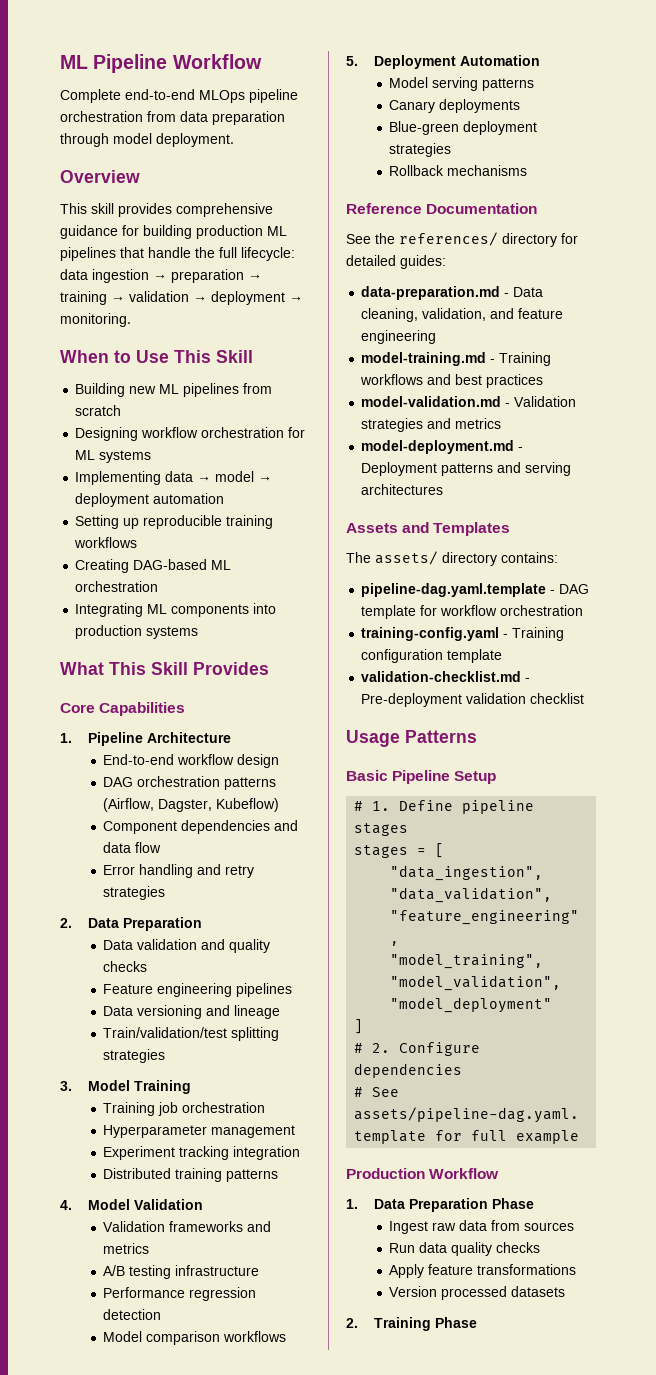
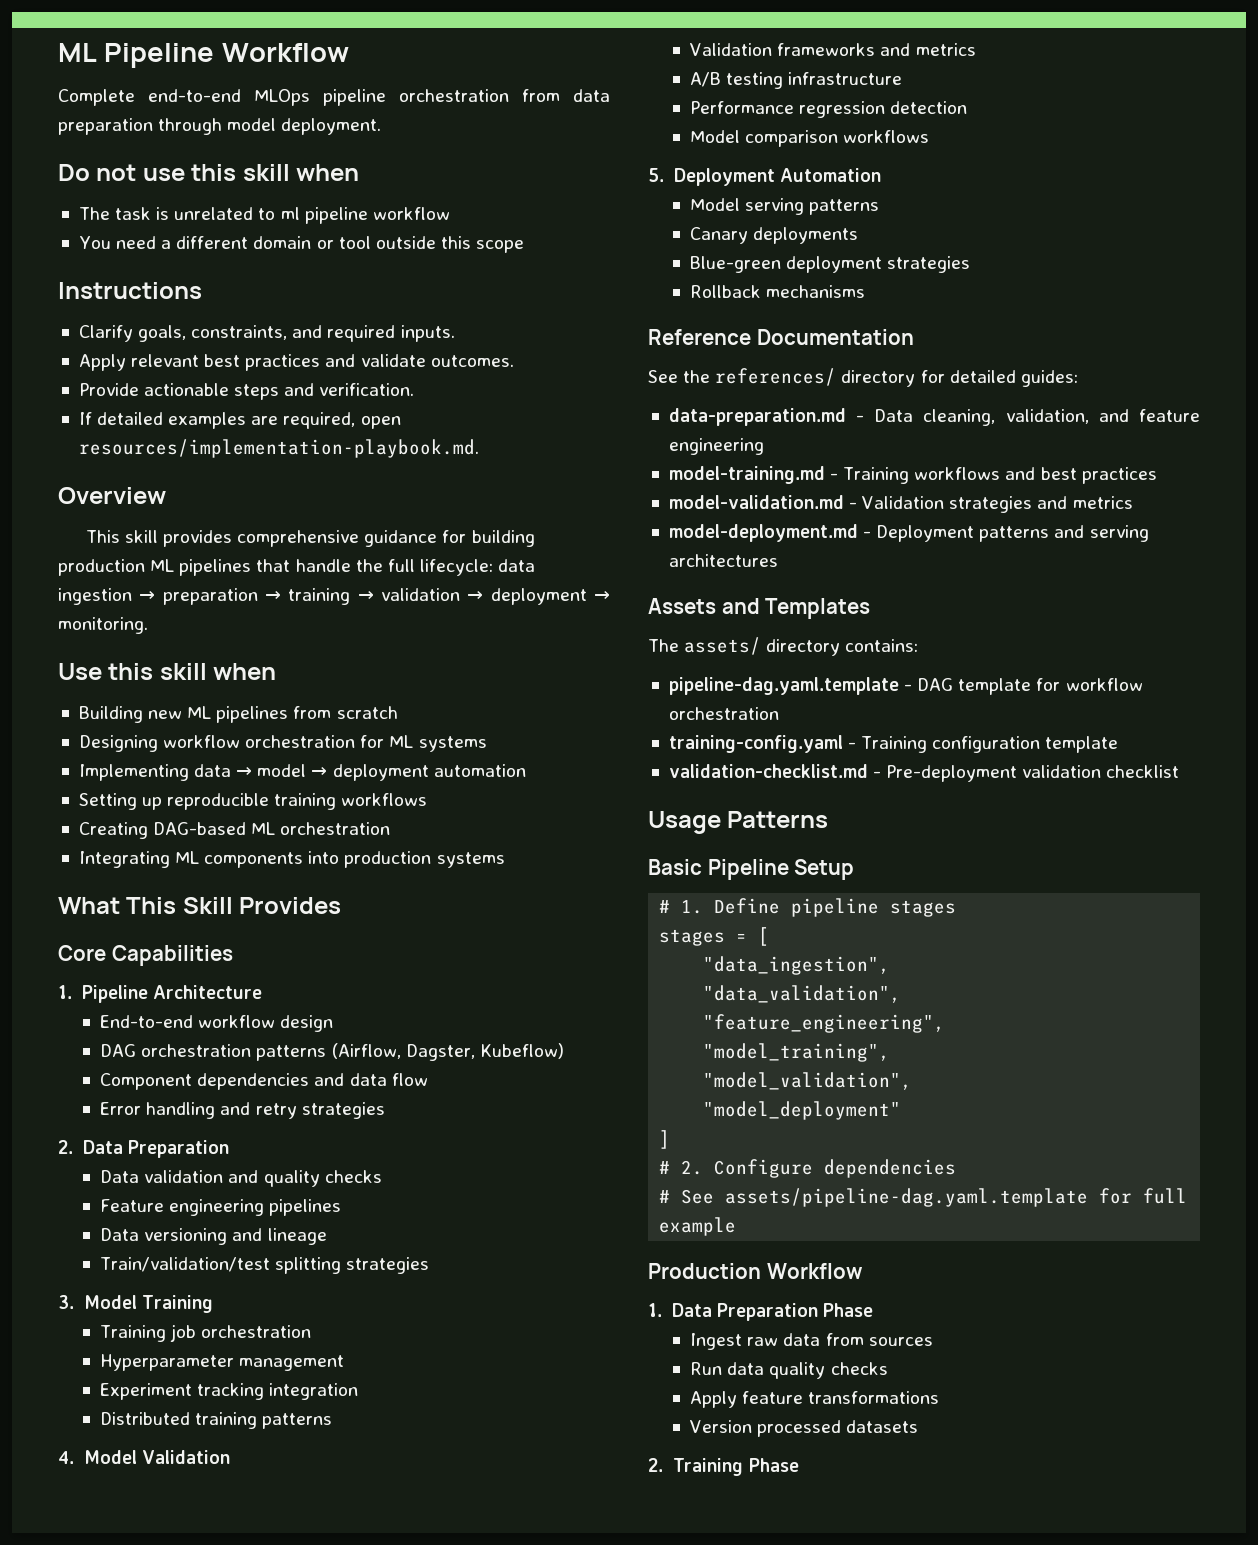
(234, 140) none -> [58,164,360,181] [78,207,450,224] [78,236,525,253] [58,282,202,299] [78,325,455,342] [78,354,514,371] [78,383,415,400] [78,412,401,429] [78,439,479,458] // Do not use this skill when // The task is unrelated to ml pipeline workflow // You need a different domain or tool outside this scope // Instructions // Clarify goals, constraints, and required inputs. // Apply relevant best practices and validate outcomes. // Provide actionable steps and verification. // If detailed examples are required, open resources/implementation-playbook.md.
[60,350,253,363] When to Use This Skill -> [58,663,277,680] Use this skill when

